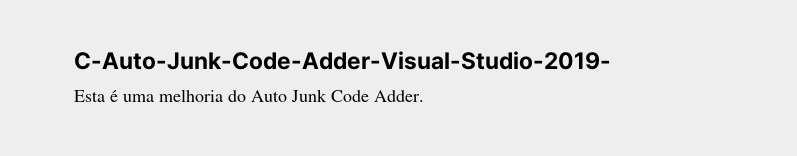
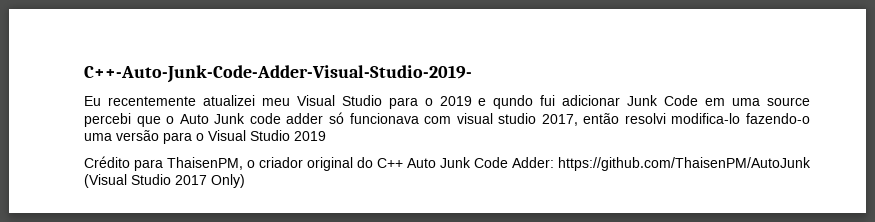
[74,51,611,70] [74,89,424,102] C-Auto-Junk-Code-Adder-Visual-Studio-2019- // Esta é uma melhoria do Auto Junk Code Adder. -> [84,65,472,83] [84,95,811,109] [84,112,810,127] [84,130,326,144] [84,156,811,171] [84,174,245,188] C++-Auto-Junk-Code-Adder-Visual-Studio-2019- // Eu recentemente atualizei meu Visual Studio para o 2019 e qundo fui adicionar Junk Code em uma source percebi que o Auto Junk code adder só funcionava com visual studio 2017, então resolvi modifica-lo fazendo-o uma versão para o Visual Studio 2019 // Crédito para ThaisenPM, o criador original do C++ Auto Junk Code Adder: https://github.com/ThaisenPM/AutoJunk (Visual Studio 2017 Only)

